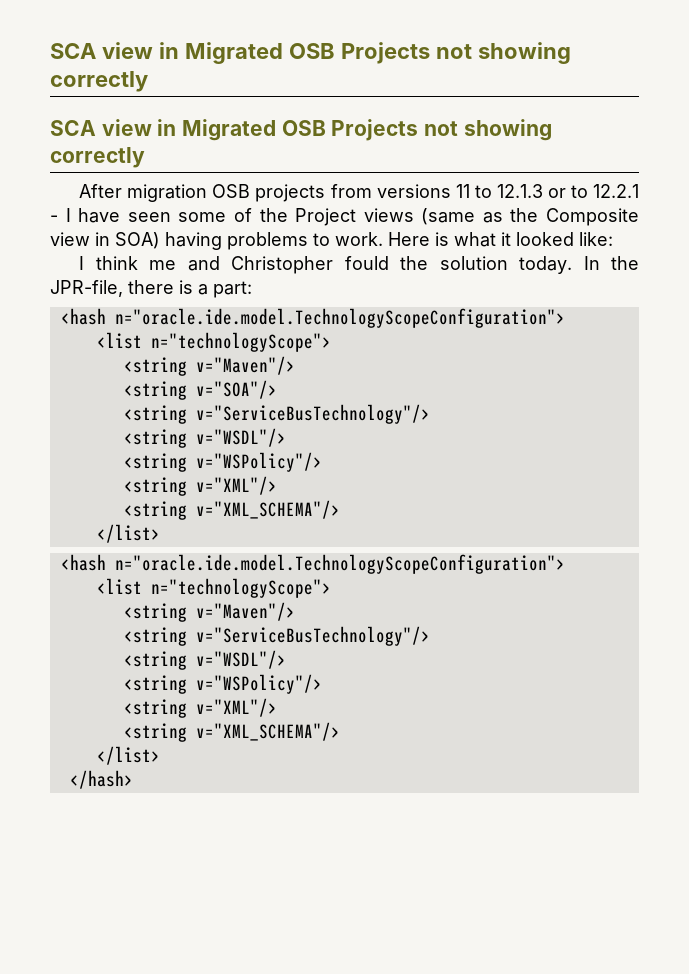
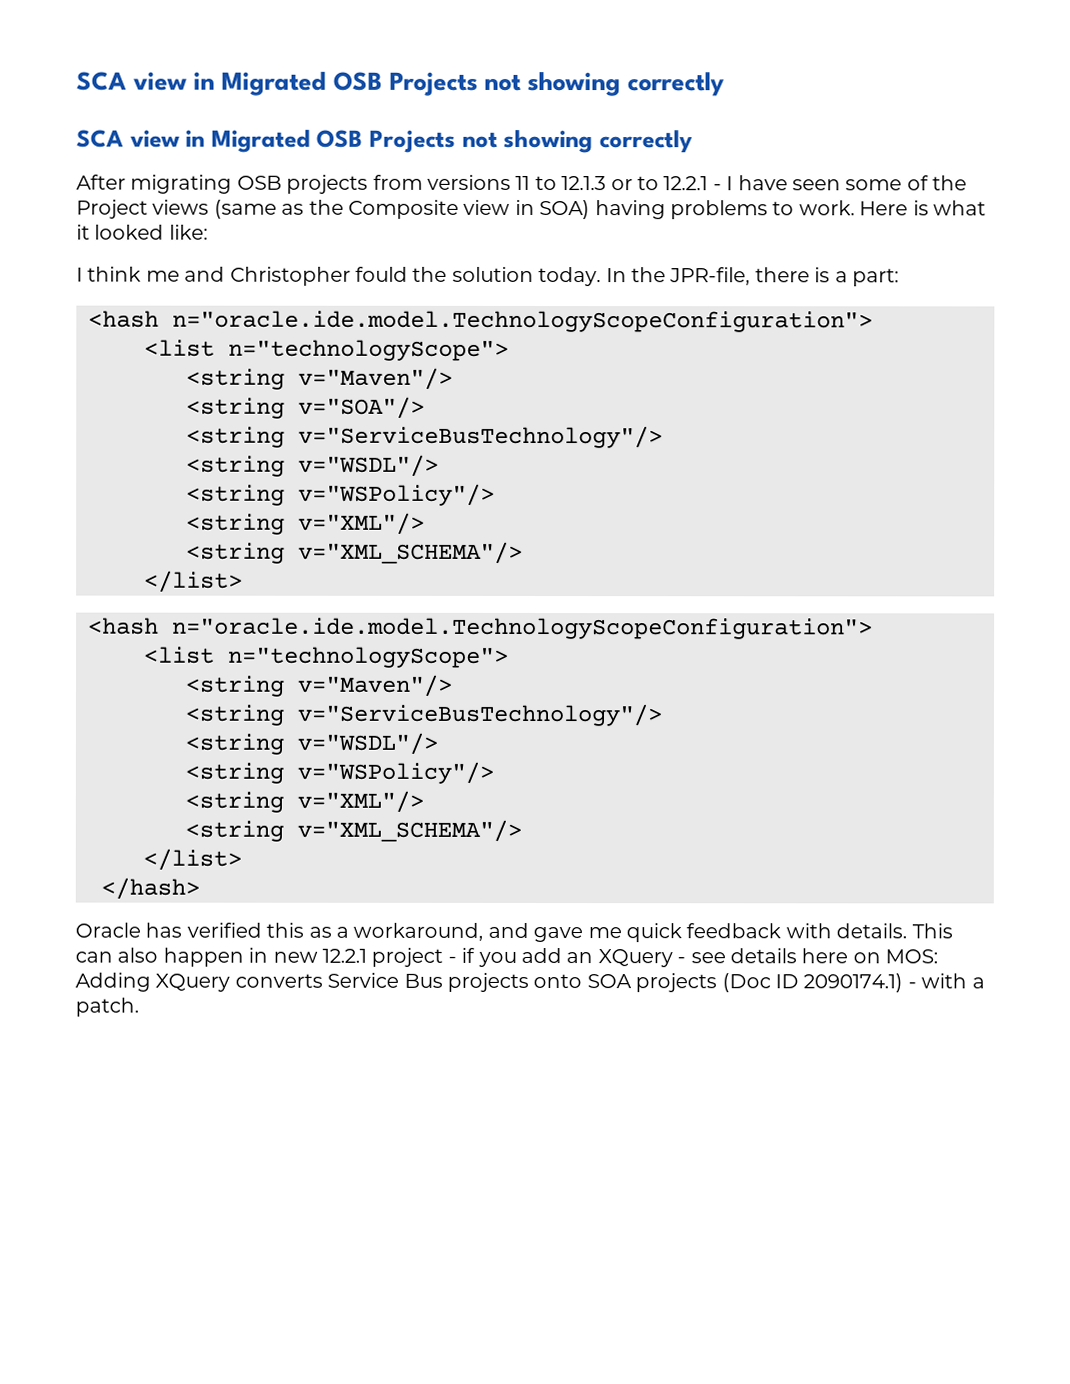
[127,184,208,202] migration -> [130,174,233,194] migrating
(133, 779) none -> [75,922,953,943] [75,947,939,968] [75,972,985,993] [75,997,139,1017] // Oracle has verified this as a workaround, and gave me quick feedback with details. This can also happen in new 12.2.1 project - if you add an XQuery - see details here on MOS: Adding XQuery converts Service Bus projects onto SOA projects (Doc ID 2090174.1) - with a patch.

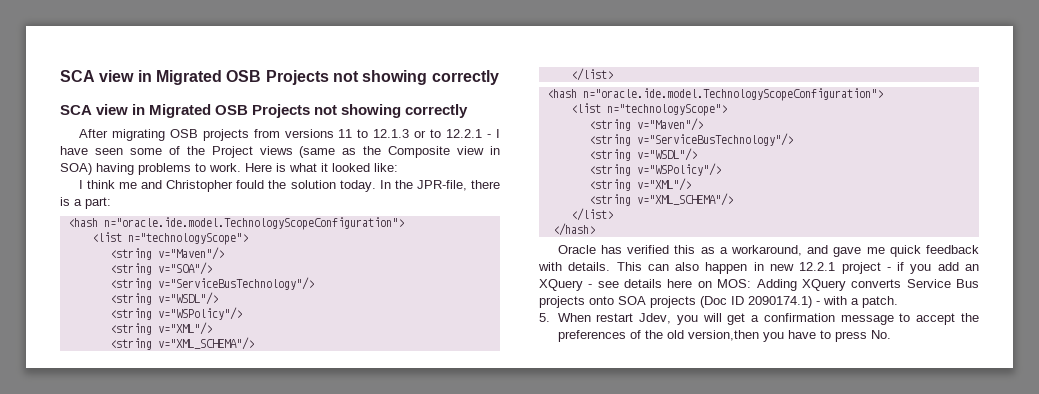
(139, 1007) none -> [539,313,979,325] [557,330,891,342] // 5. When restart Jdev, you will get a confirmation message to accept the preferences of the old version,then you have to press No.

